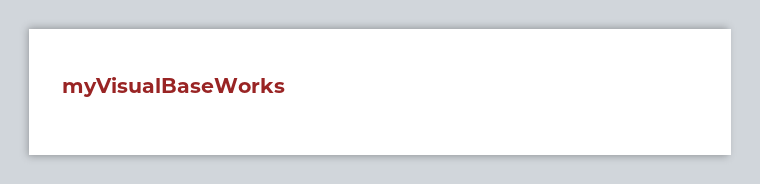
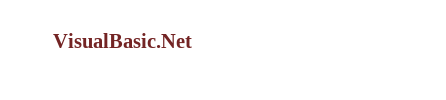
[62,77,285,97] myVisualBaseWorks -> [53,33,192,48] VisualBasic.Net

